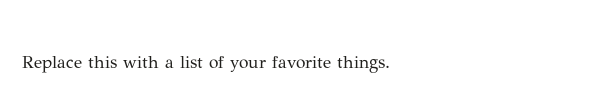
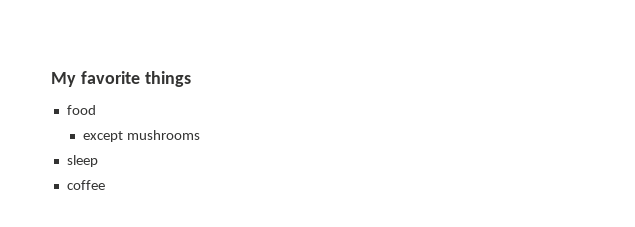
[22,56,390,73] Replace this with a list of your favorite things. -> [51,71,191,87] [66,105,96,115] [83,130,201,142] [66,155,98,167] [66,180,105,190] My favorite things // food // except mushrooms // sleep // coffee

